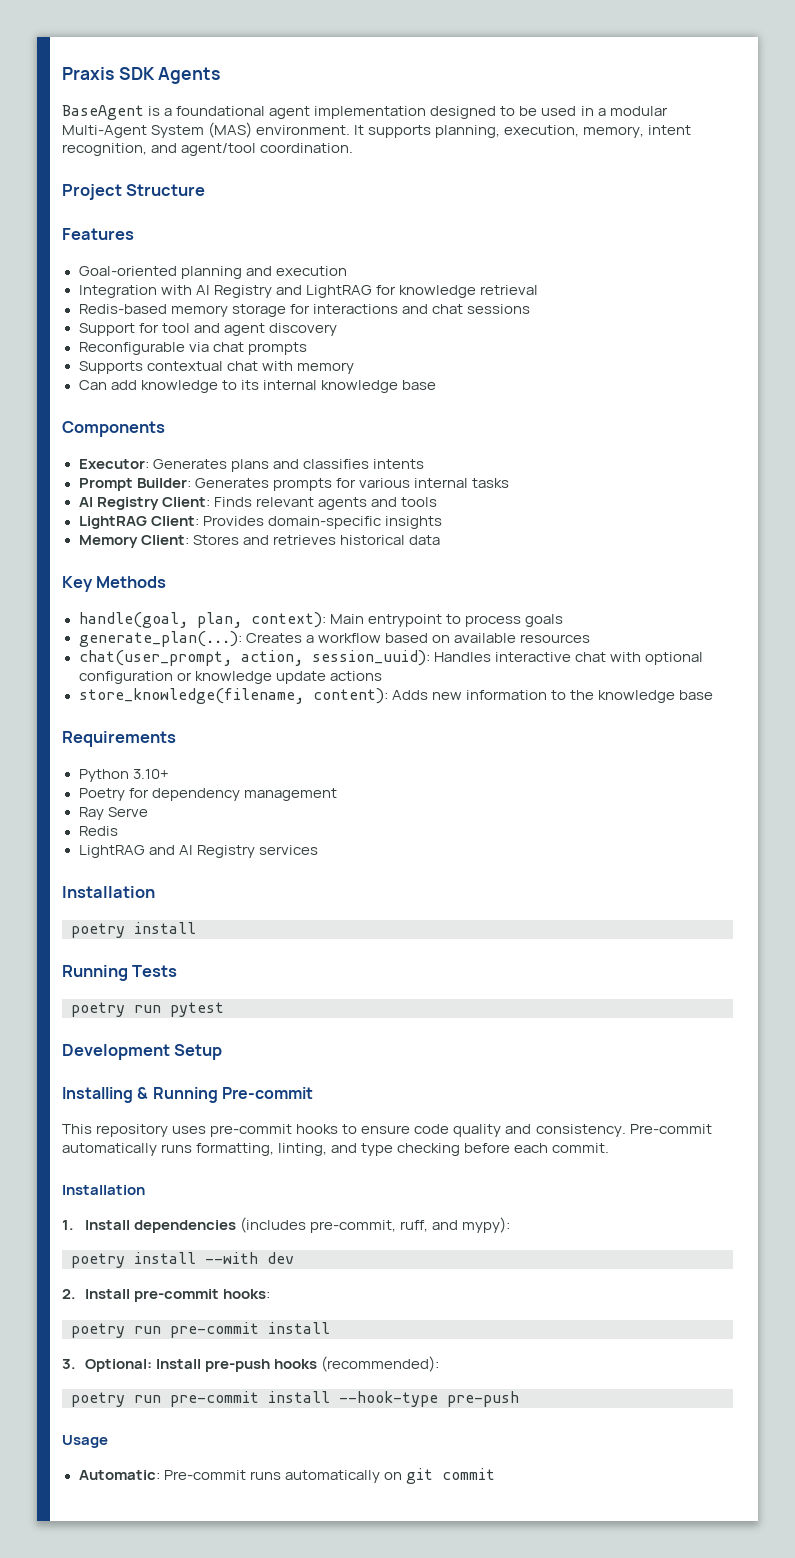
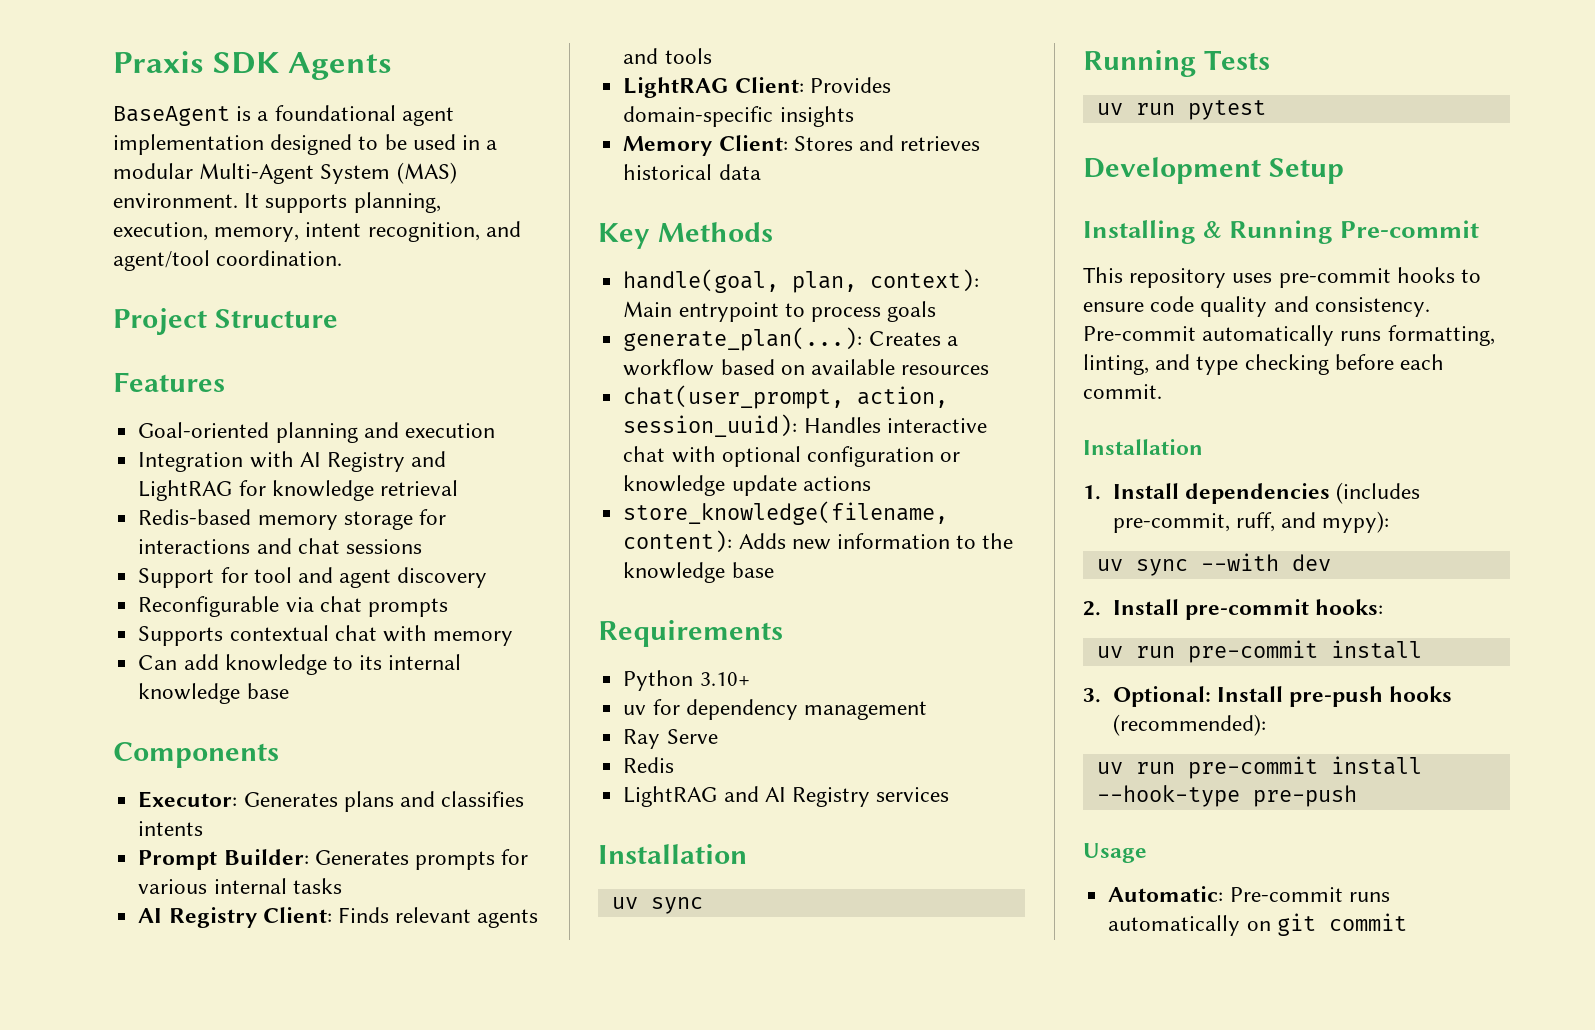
[78,788,125,801] Poetry -> [623,705,647,715] uv
[71,922,196,938] poetry install -> [611,897,703,914] uv sync
[71,1002,125,1017] poetry -> [1096,103,1123,115] uv
[71,1252,196,1268] poetry install -> [1096,559,1188,576] uv sync
[71,1323,125,1338] poetry -> [1096,646,1123,658] uv
[71,1392,125,1407] poetry -> [1096,762,1123,774] uv

